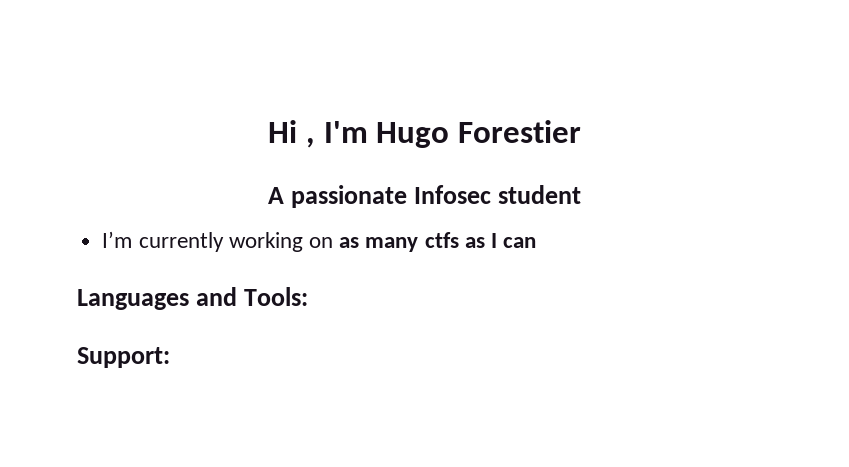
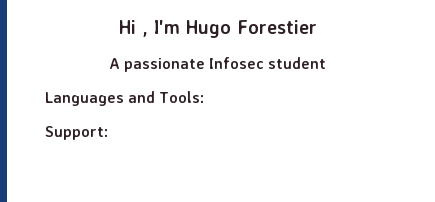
[102,231,537,252] // I’m currently working on as many ctfs as I can -> (327, 63) none

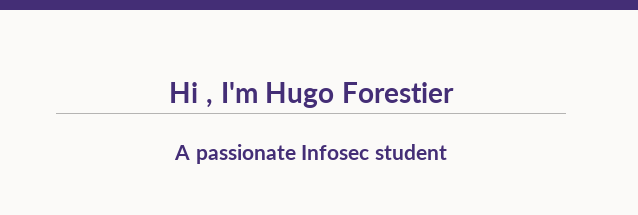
[45,91,205,106] [45,126,108,140] // Languages and Tools: // Support: -> (448, 152) none

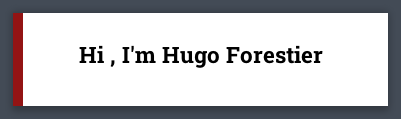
[173,144,448,164] // A passionate Infosec student -> (324, 54) none

